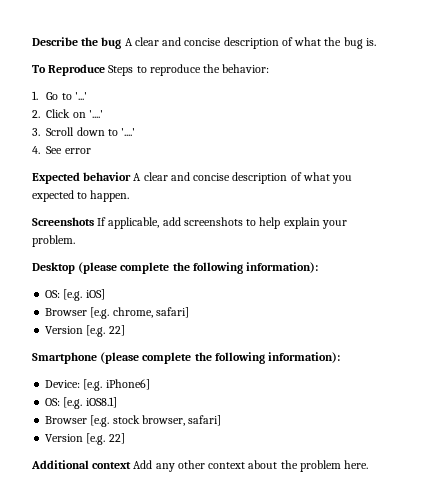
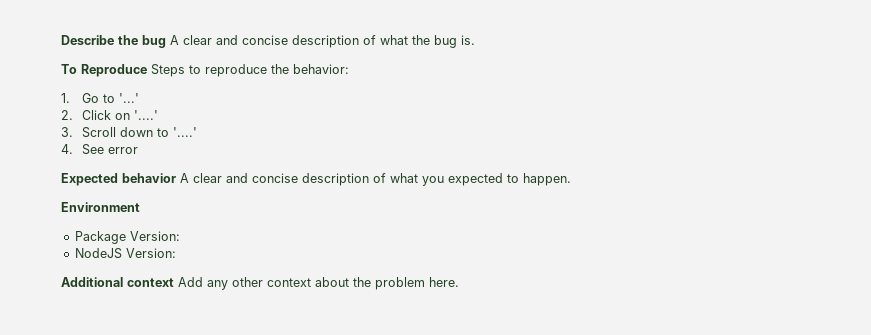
[32,217,347,229] [32,235,75,247] [32,262,319,274] [45,289,105,301] [45,307,189,319] [45,325,125,337] [32,352,341,364] [45,379,150,391] [45,397,117,409] [45,415,222,427] [45,433,125,445] Screenshots If applicable, add screenshots to help explain your problem. // Desktop (please complete the following information): // OS: [e.g. iOS] // Browser [e.g. chrome, safari] // Version [e.g. 22] // Smartphone (please complete the following information): // Device: [e.g. iPhone6] // OS: [e.g. iOS8.1] // Browser [e.g. stock browser, safari] // Version [e.g. 22] -> [61,202,140,212] [74,231,180,244] [74,248,176,259] Environment // Package Version: // NodeJS Version:

